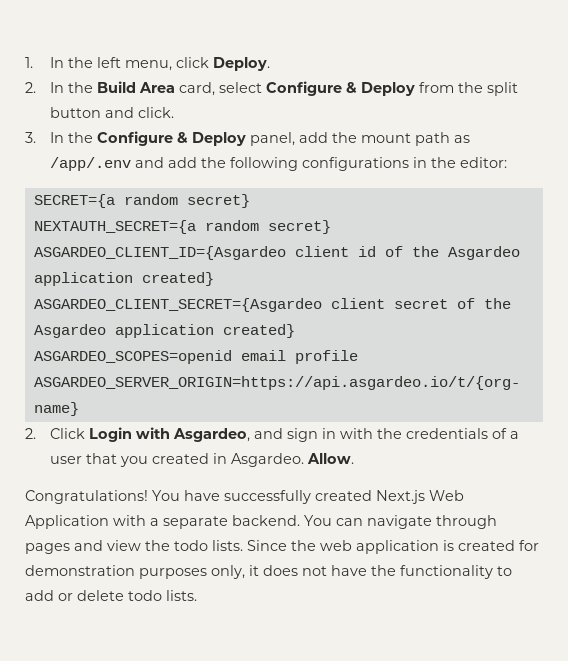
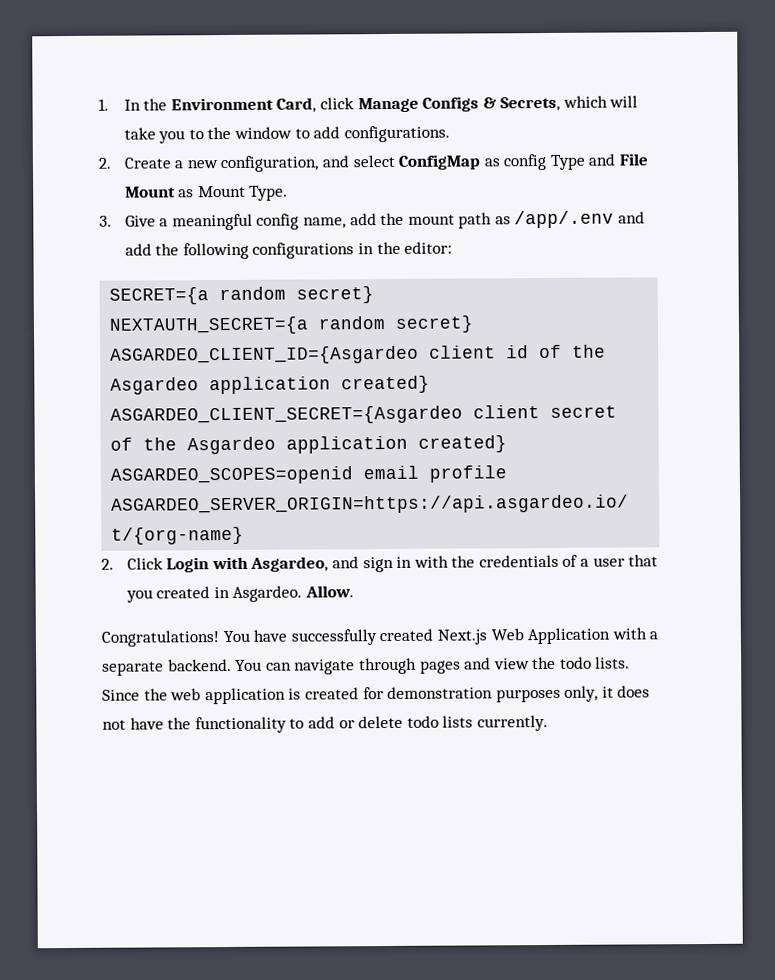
[96,57,270,71] [25,81,518,96] [49,107,174,118] [25,131,295,146] left menu, click Deploy. // 2. In the Build Area card, select Configure & Deploy from the split button and click. // 3. In the Configure & Deploy panel, -> [170,95,639,113] [123,125,450,144] [98,153,649,173] [124,185,289,201] [99,213,346,231] Environment Card, click Manage Configs & Secrets, which will take you to the window to add configurations. // 2. Create a new configuration, and select ConfigMap as config Type and File Mount as Mount Type. // 3. Give a meaningful config name,
[166,590,197,601] lists. -> [442,714,548,732] lists currently.

